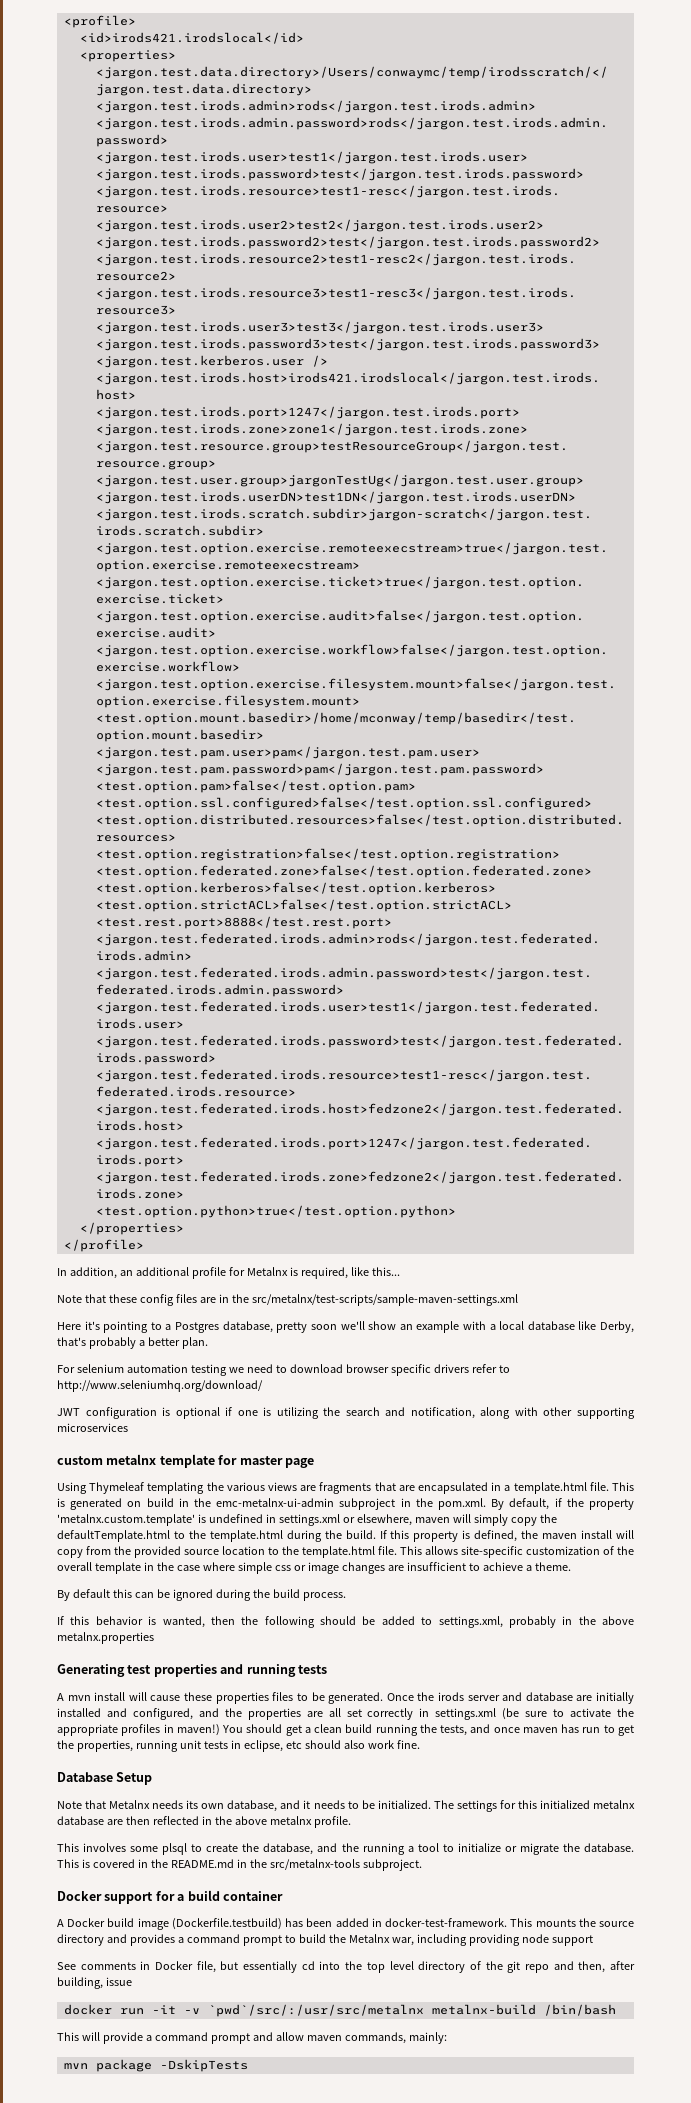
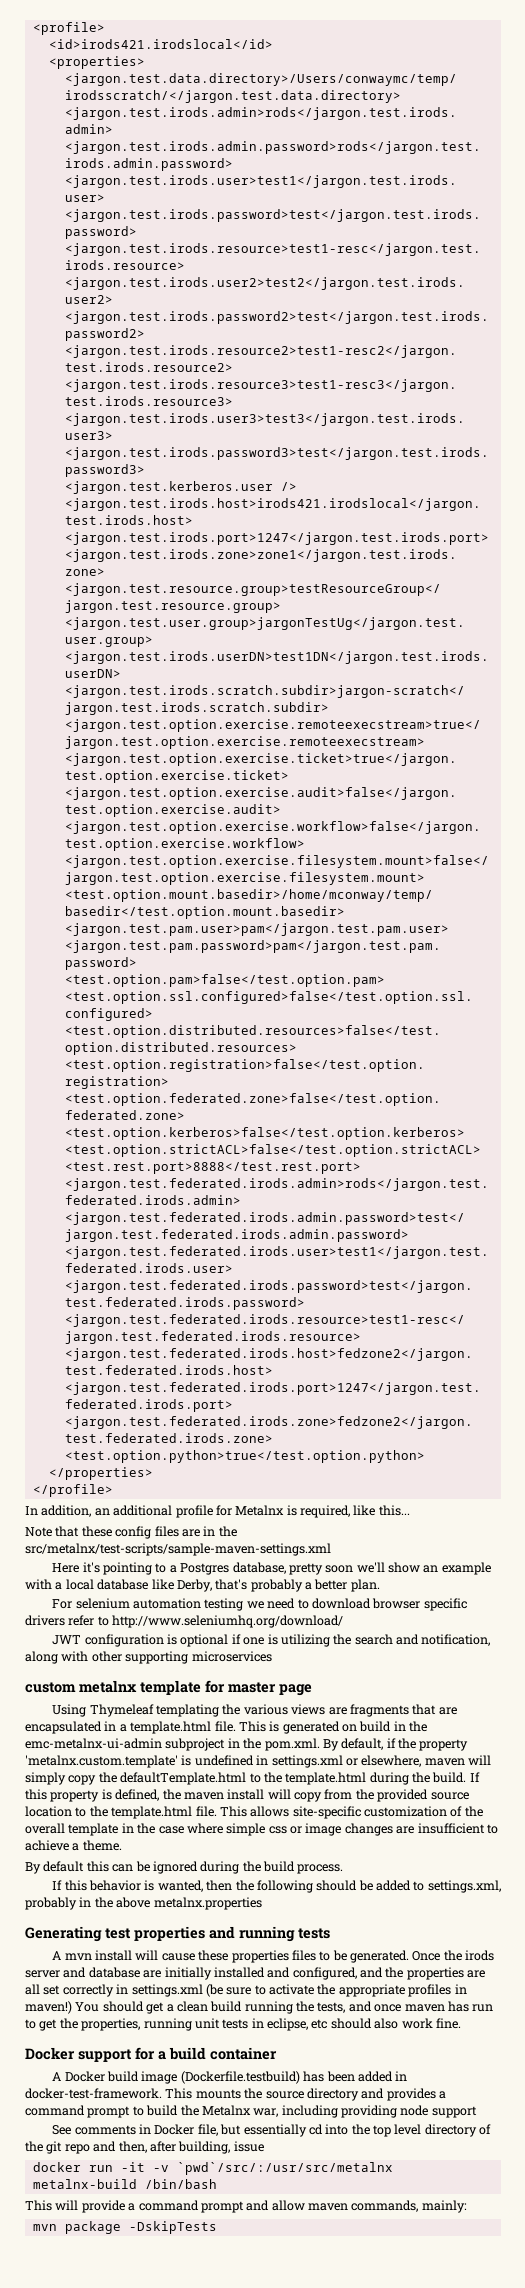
[57,1772,153,1785] [57,1800,635,1812] [57,1816,351,1828] [57,1843,634,1855] [57,1859,422,1871] // Database Setup // Note that Metalnx needs its own database, and it needs to be initialized. The settings for this initialized metalnx database are then reflected in the above metalnx profile. // This involves some plsql to create the database, and the running a tool to initialize or migrate the database. This is covered in the README.md in the src/metalnx-tools subproject. -> (461, 2023) none

